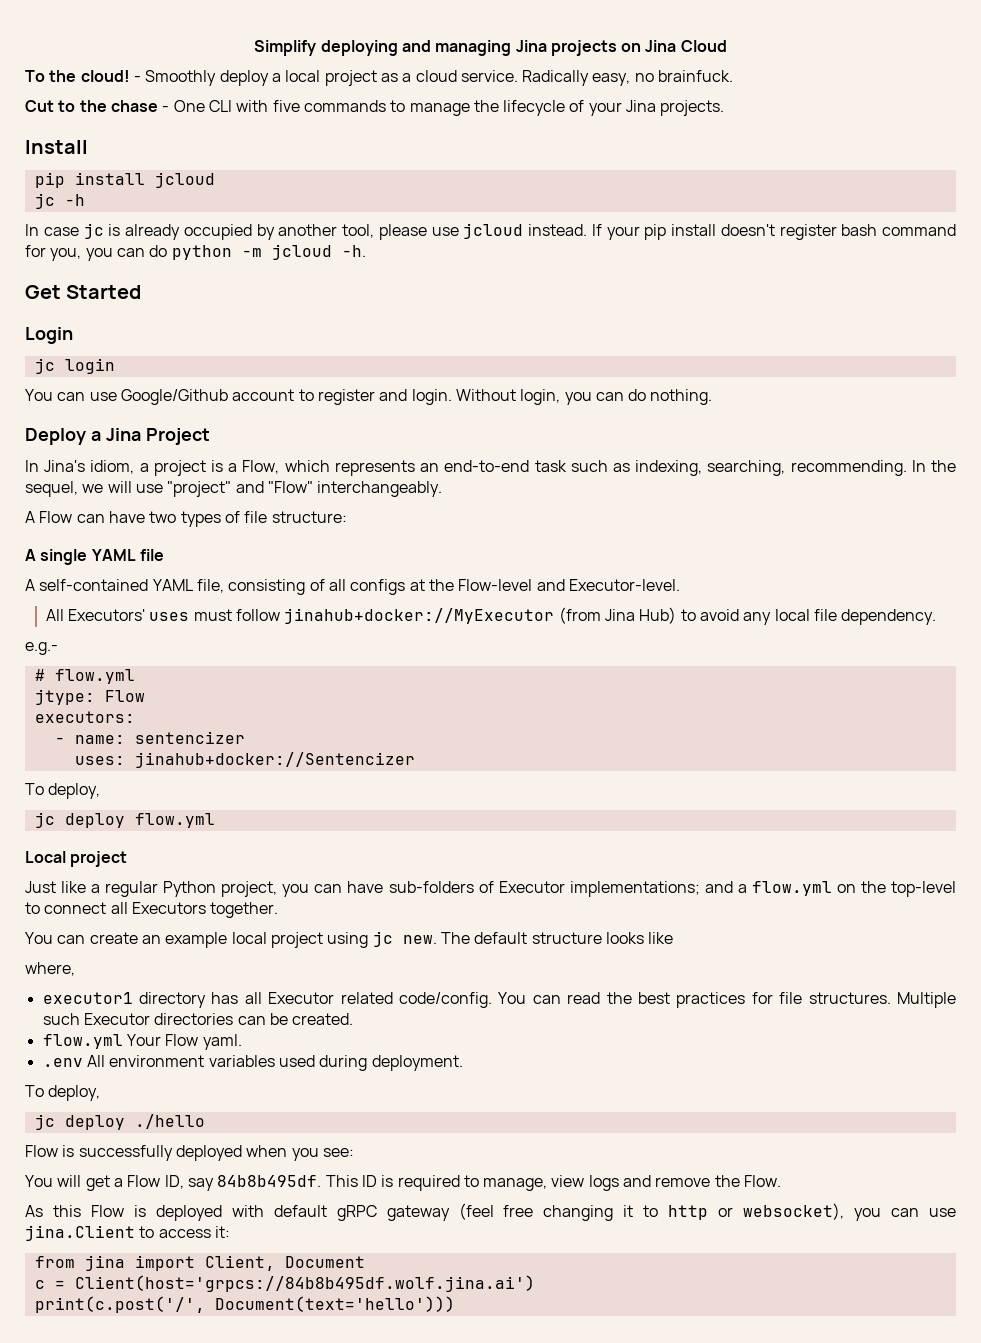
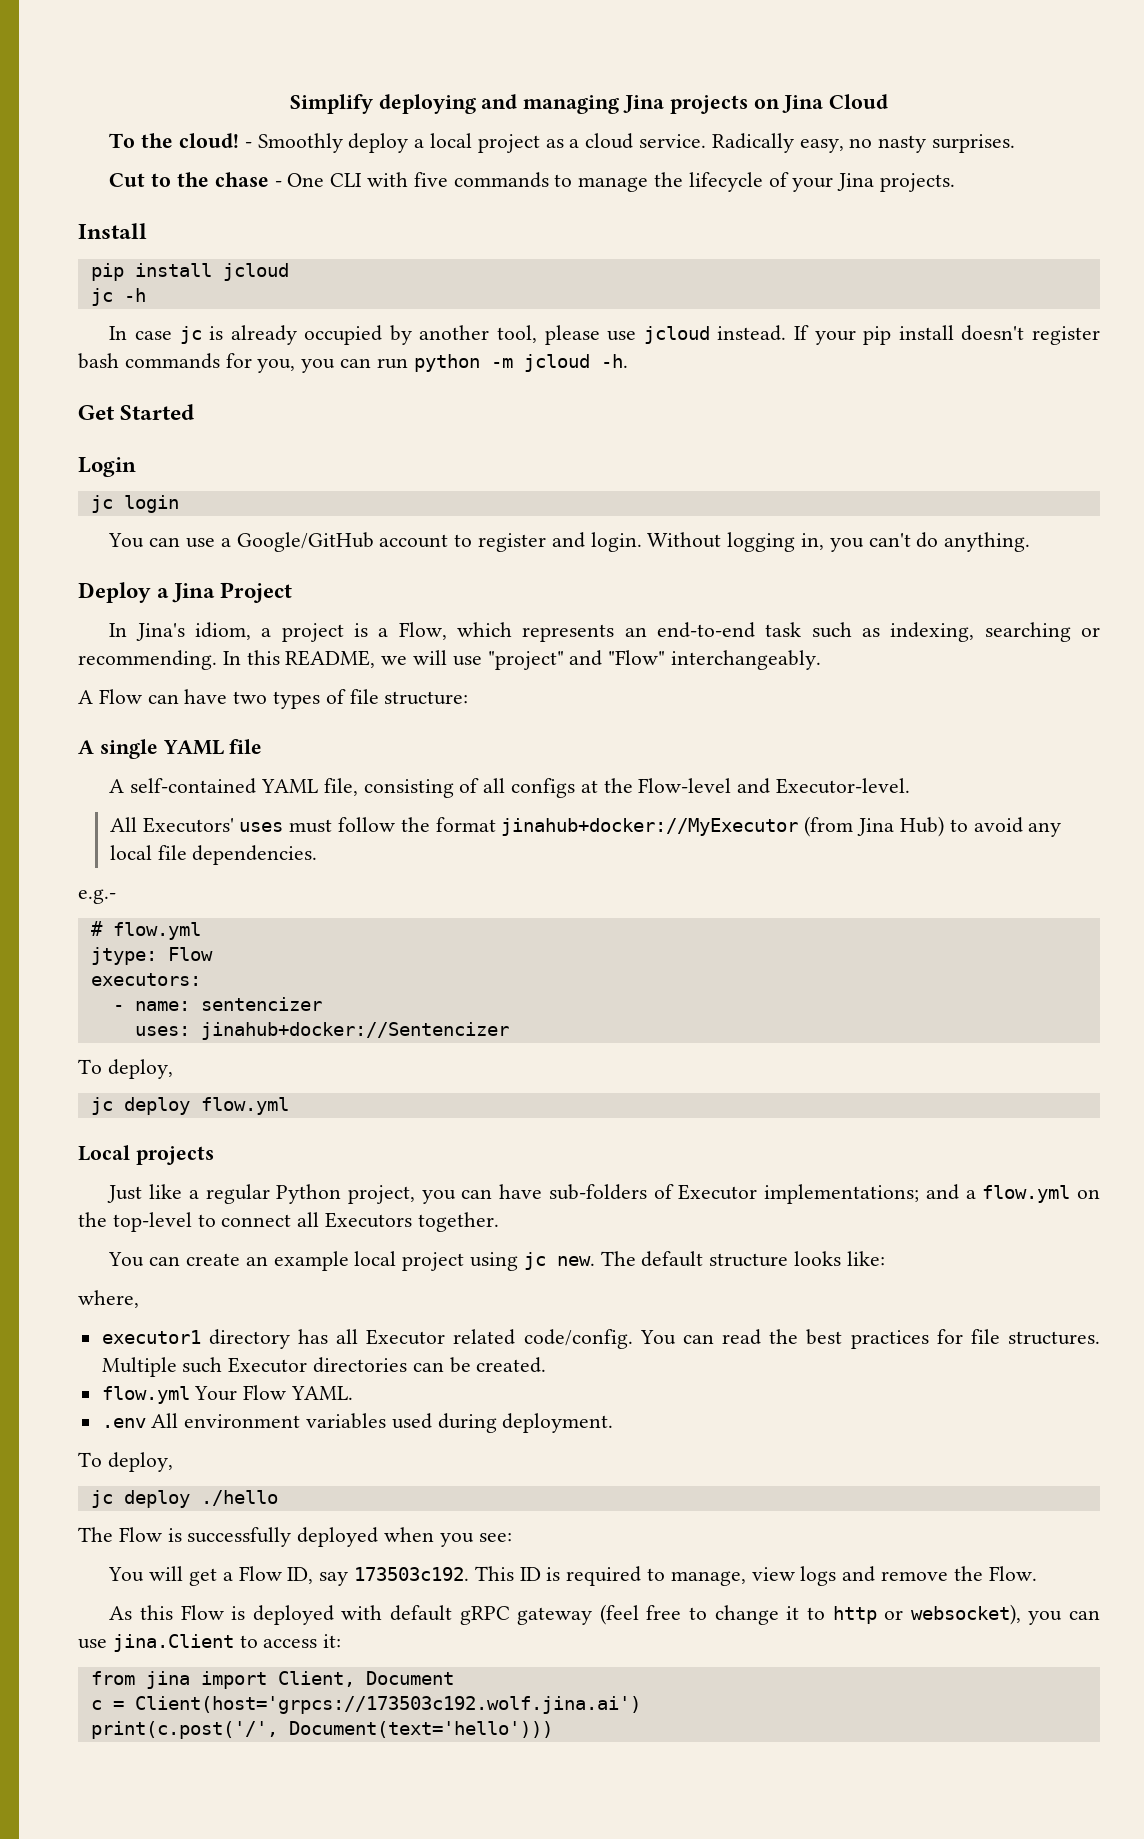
[658,70,734,82] brainfuck. -> [878,134,1016,153] nasty surprises.
[882,224,956,236] command -> [124,353,220,369] commands
[149,245,168,257] do -> [376,358,408,369] run
[120,389,228,405] Google/Github -> [220,532,374,552] a Google/GitHub
[520,389,713,405] login, you can do nothing. -> [727,532,1031,552] logging in, you can't do anything.
[707,460,957,476] [25,481,78,497] searching, recommending. In the sequel, -> [984,622,1100,642] [78,650,376,670] searching or recommending. In this README,
(281, 615) none -> [400,817,496,832] the format
[841,609,937,625] dependency. -> [192,845,318,865] dependencies.
[70,851,128,867] project -> [135,1146,214,1165] projects
[648,932,674,944] like -> [846,1251,885,1266] like:
[202,1034,242,1050] yaml. -> [291,1386,354,1400] YAML.
(205, 1121) none -> [78,1527,113,1542] The
[217,1175,322,1187] 84b8b495df. -> [353,1567,469,1581] 173503c192.
[543,1205,614,1221] changing -> [689,1605,779,1625] to change
[74,1275,535,1292] Client(host='grpcs://84b8b495df.wolf.jina.ai') -> [134,1696,641,1714] Client(host='grpcs://173503c192.wolf.jina.ai')

